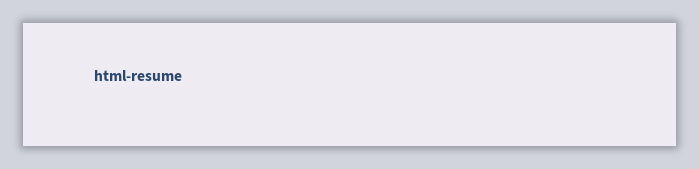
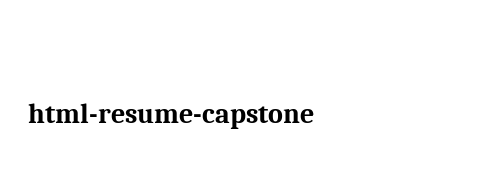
[94,70,182,81] html-resume -> [28,103,314,129] html-resume-capstone

